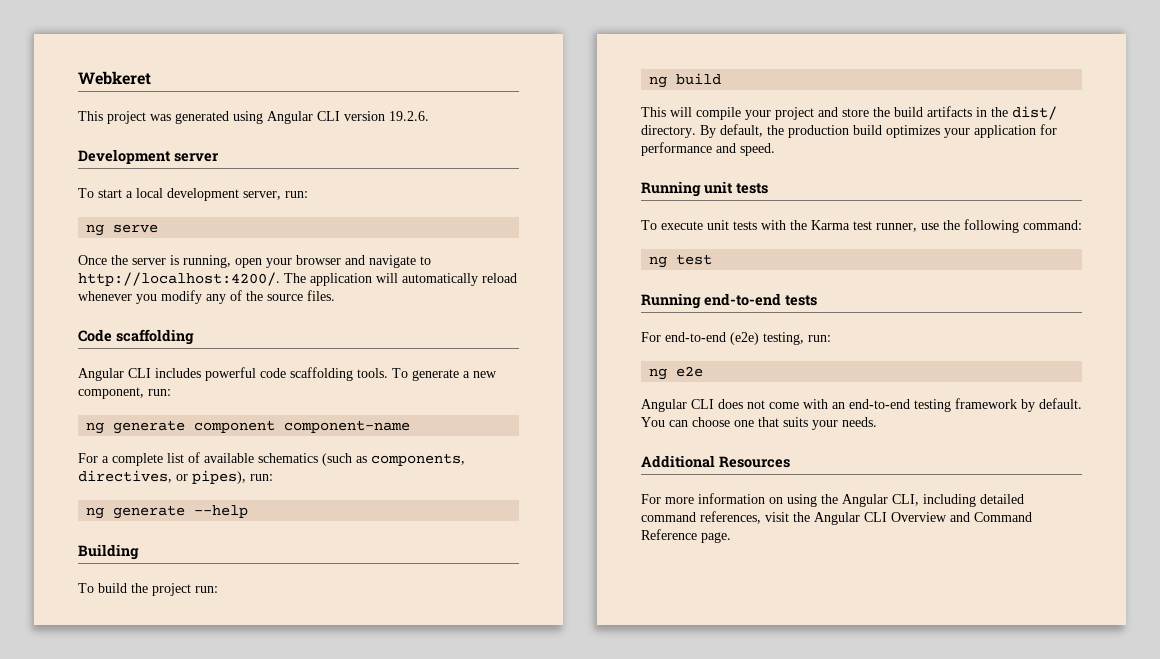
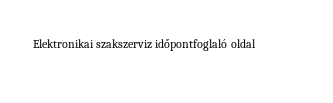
[78,71,151,85] [78,111,429,124] [78,149,219,164] [78,188,308,201] [86,224,159,236] [78,255,431,268] [78,272,517,286] [78,290,335,304] [78,329,194,345] [78,367,497,381] [78,387,171,399] [86,420,411,434] [78,452,465,466] [78,470,273,484] [86,505,249,519] [78,544,139,560] [78,583,218,596] [649,73,722,88] [641,106,1057,120] [641,124,1057,138] [641,142,775,156] [641,181,768,197] [641,219,1082,233] [649,254,713,268] [641,293,817,309] [641,332,831,345] [649,366,704,380] [641,398,1082,412] [641,417,877,430] [641,455,790,468] [641,493,1024,507] [641,511,1032,525] [641,529,731,543] Webkeret // This project was generated using Angular CLI version 19.2.6. // Development server // To start a local development server, run: // ng serve // Once the server is running, open your browser and navigate to http://localhost:4200/. The application will automatically reload whenever you modify any of the source files. // Code scaffolding // Angular CLI includes powerful code scaffolding tools. To generate a new component, run: // ng generate component component-name // For a complete list of available schematics (such as components, directives, or pipes), run: // ng generate --help // Building // To build the project run: // ng build // This will compile your project and store the build artifacts in the dist/ directory. By default, the production build optimizes your application for performance and speed. // Running unit tests // To execute unit tests with the Karma test runner, use the following command: // ng test // Running end-to-end tests // For end-to-end (e2e) testing, run: // ng e2e // Angular CLI does not come with an end-to-end testing framework by default. You can choose one that suits your needs. // Additional Resources // For more information on using the Angular CLI, including detailed command references, visit the Angular CLI Overview and Command Reference page. -> [33,39,256,51] Elektronikai szakszerviz időpontfoglaló oldal

